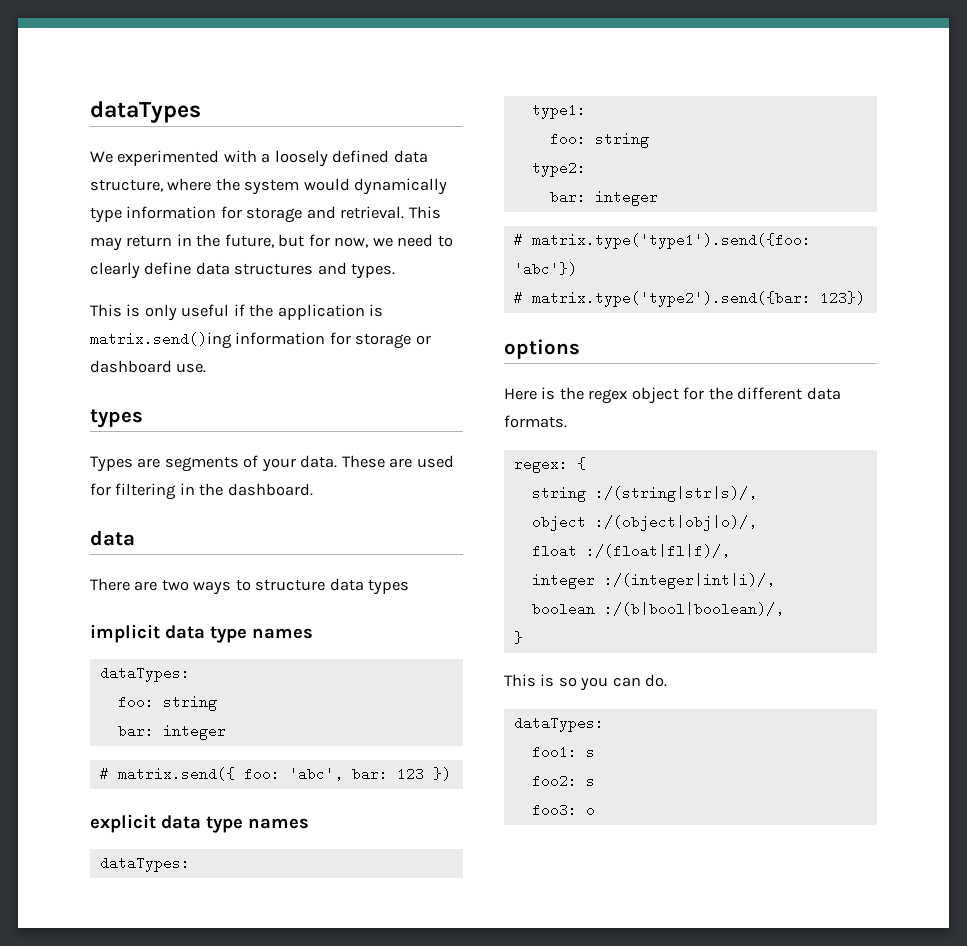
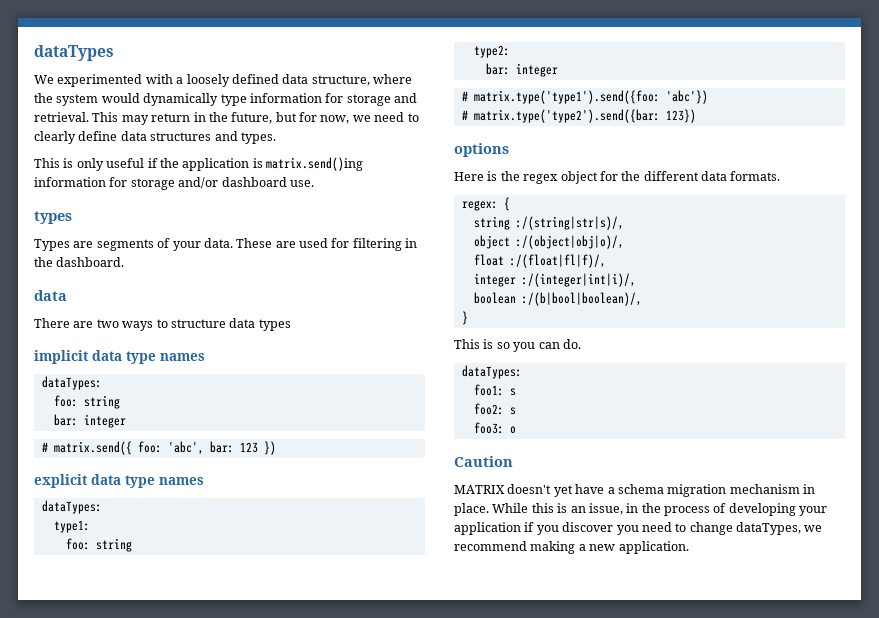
[415,335,431,345] or -> [178,177,219,189] and/or
(595, 811) none -> [454,456,513,467] [454,484,815,497] [454,503,828,516] [454,522,823,535] [454,541,689,554] // Caution // MATRIX doesn't yet have a schema migration mechanism in place. While this is an issue, in the process of developing your application if you discover you need to change dataTypes, we recommend making a new application.

